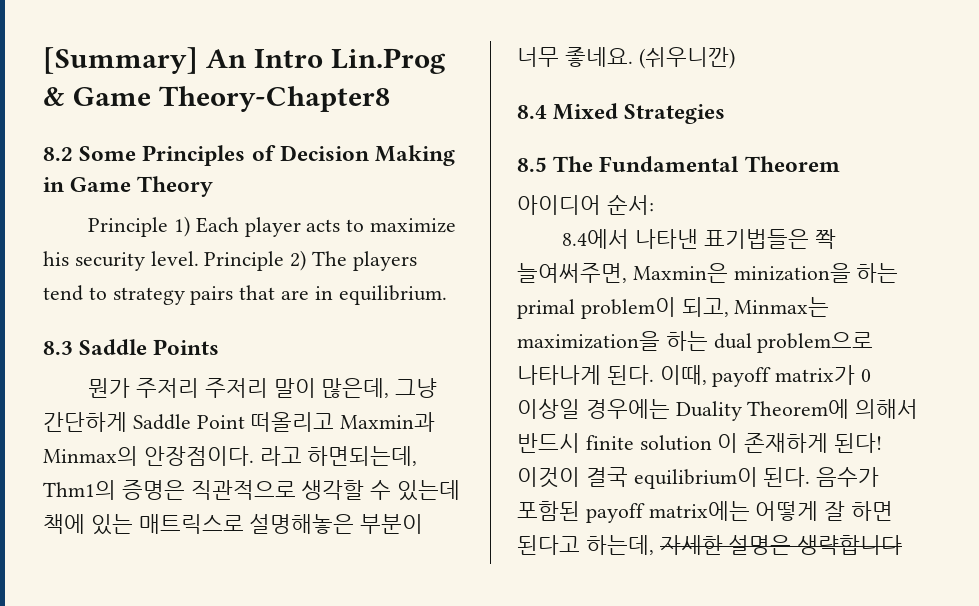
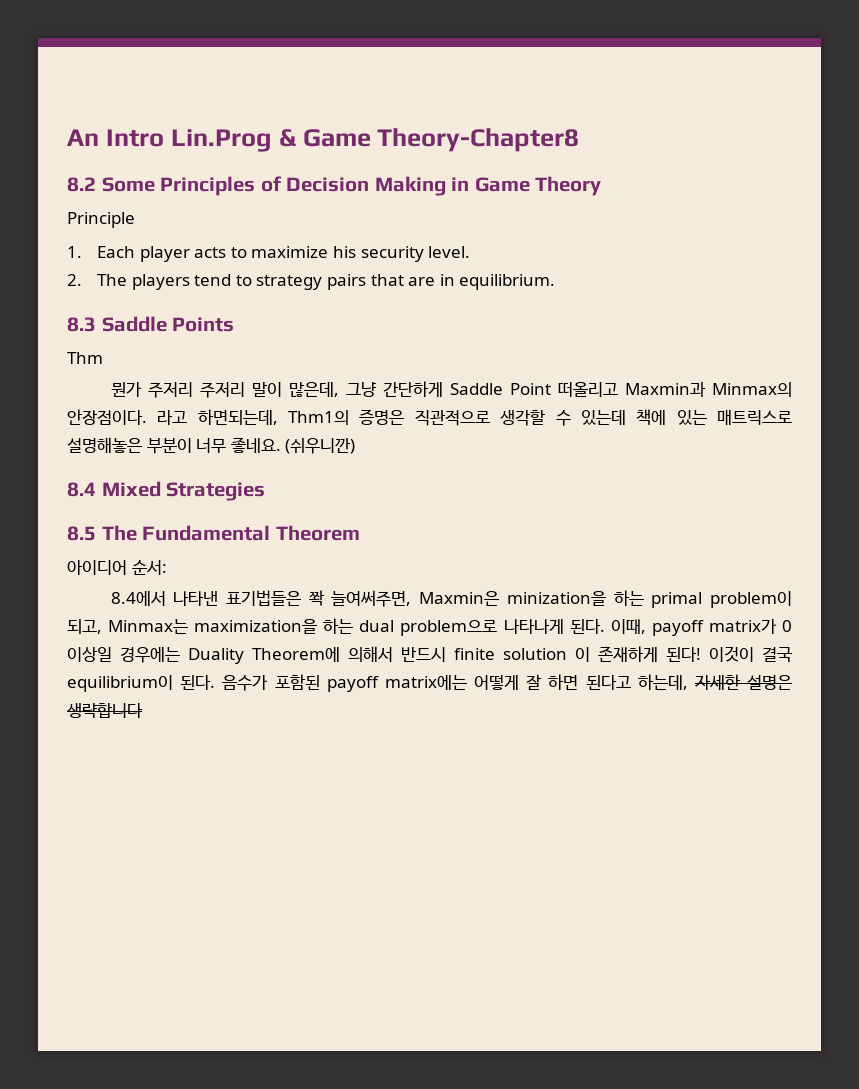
[43,47,198,74] [Summary] -> (67, 137) none
[173,216,190,237] 1) -> [67,246,82,258] // 1.
[204,250,307,271] Principle 2) -> [67,274,82,286] // 2.
(220, 347) none -> [67,352,103,364] // Thm

